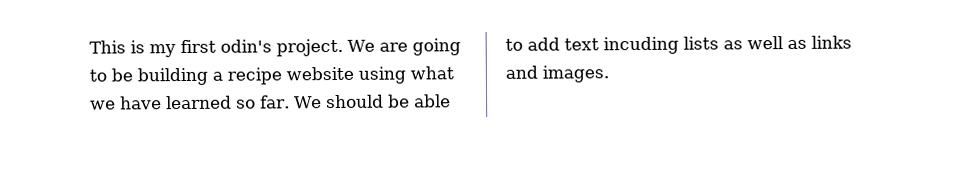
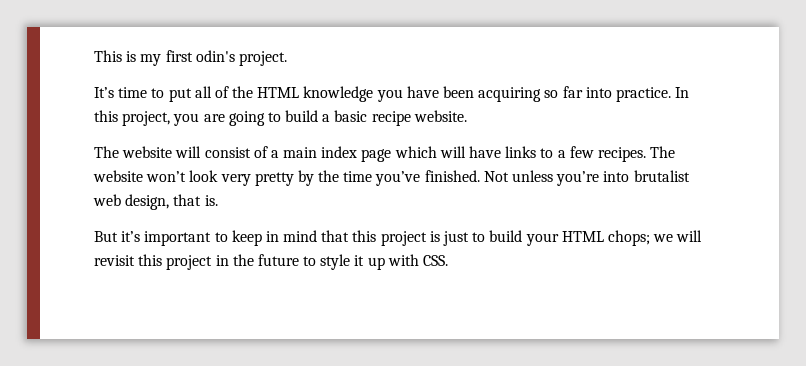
[347,38,461,56] [89,66,454,86] [90,94,451,110] [505,35,852,55] [505,65,609,83] We are going to be building a recipe website using what we have learned so far. We should be able to add text incuding lists as well as links and images. -> [94,86,690,102] [94,110,467,126] [94,146,676,162] [93,170,690,186] [93,194,218,210] [94,230,703,246] [94,254,449,270] // It’s time to put all of the HTML knowledge you have been acquiring so far into practice. In this project, you are going to build a basic recipe website. // The website will consist of a main index page which will have links to a few recipes. The website won’t look very pretty by the time you’ve finished. Not unless you’re into brutalist web design, that is. // But it’s important to keep in mind that this project is just to build your HTML chops; we will revisit this project in the future to style it up with CSS.

